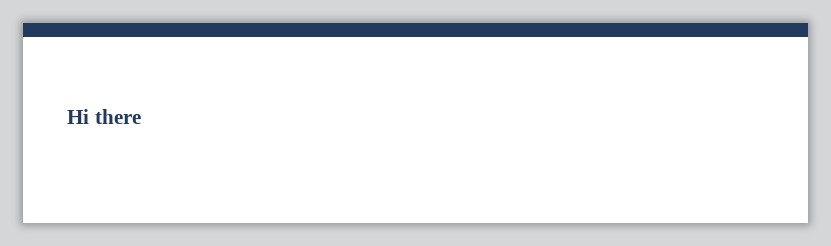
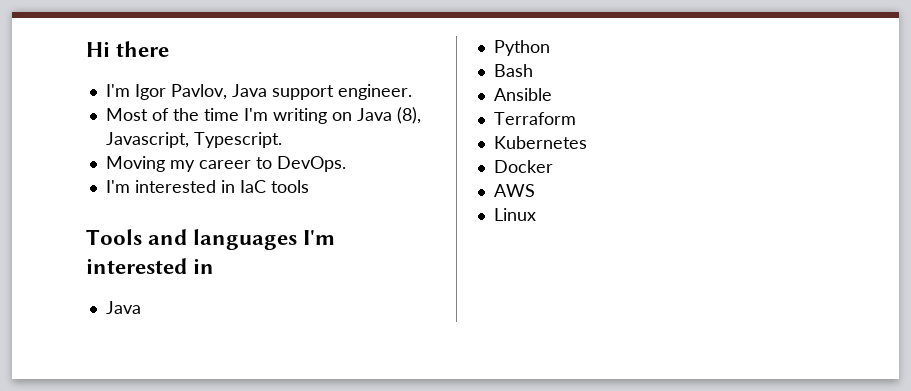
(141, 116) none -> [105,84,412,100] [105,107,421,124] [105,132,282,148] [105,156,346,172] [105,180,309,193] [86,229,336,250] [86,258,215,274] [105,301,141,314] [493,40,550,56] [493,64,533,77] [493,88,552,101] [493,112,576,125] [493,136,587,149] [493,160,553,173] [493,184,535,197] [493,208,536,221] // I'm Igor Pavlov, Java support engineer. // Most of the time I'm writing on Java (8), Javascript, Typescript. // Moving my career to DevOps. // I'm interested in IaC tools // Tools and languages I'm interested in // Java // Python // Bash // Ansible // Terraform // Kubernetes // Docker // AWS // Linux

